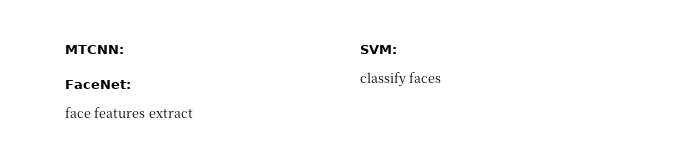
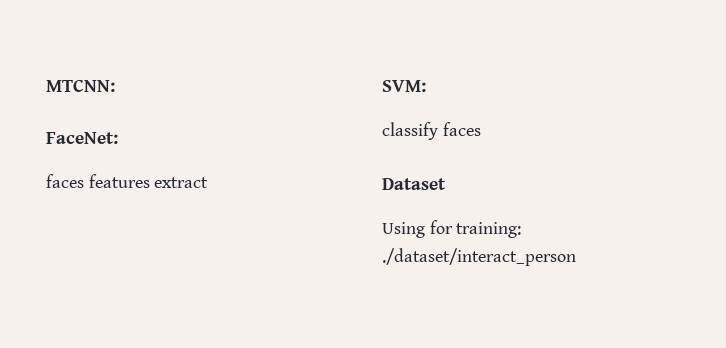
[65,107,91,118] face -> [46,174,84,188] faces
(442, 77) none -> [382,178,446,190] [382,220,522,238] [382,248,576,266] // Dataset // Using for training: ./dataset/interact_person

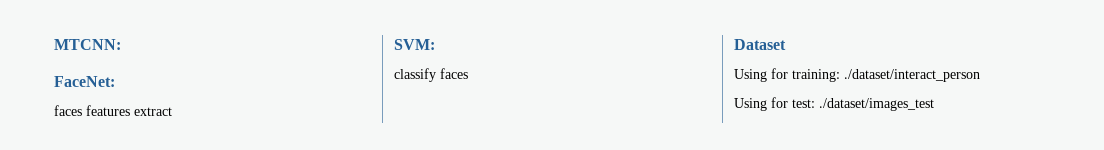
(576, 257) none -> [734,97,934,111] // Using for test: ./dataset/images_test

